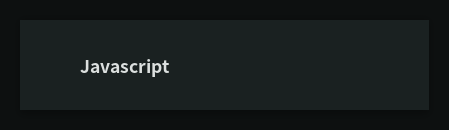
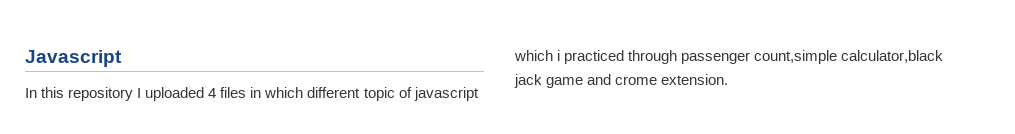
(170, 68) none -> [25,87,479,101] [514,50,944,64] [514,74,729,88] // In this repository I uploaded 4 files in which different topic of javascript which i practiced through passenger count,simple calculator,black jack game and crome extension.

